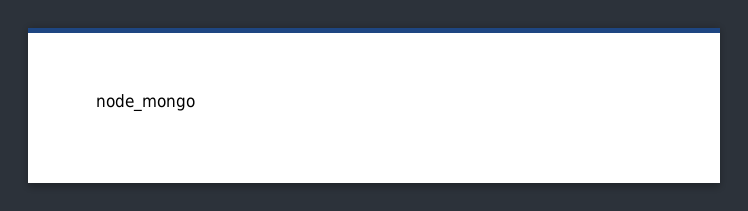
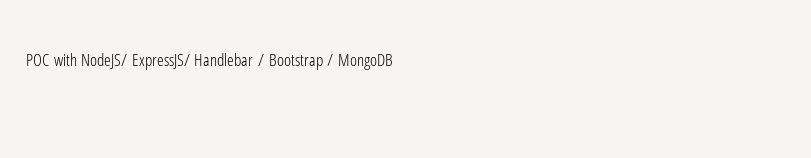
[96,94,195,112] node_mongo -> [26,53,393,70] POC with NodeJS/ ExpressJS/ Handlebar / Bootstrap / MongoDB

